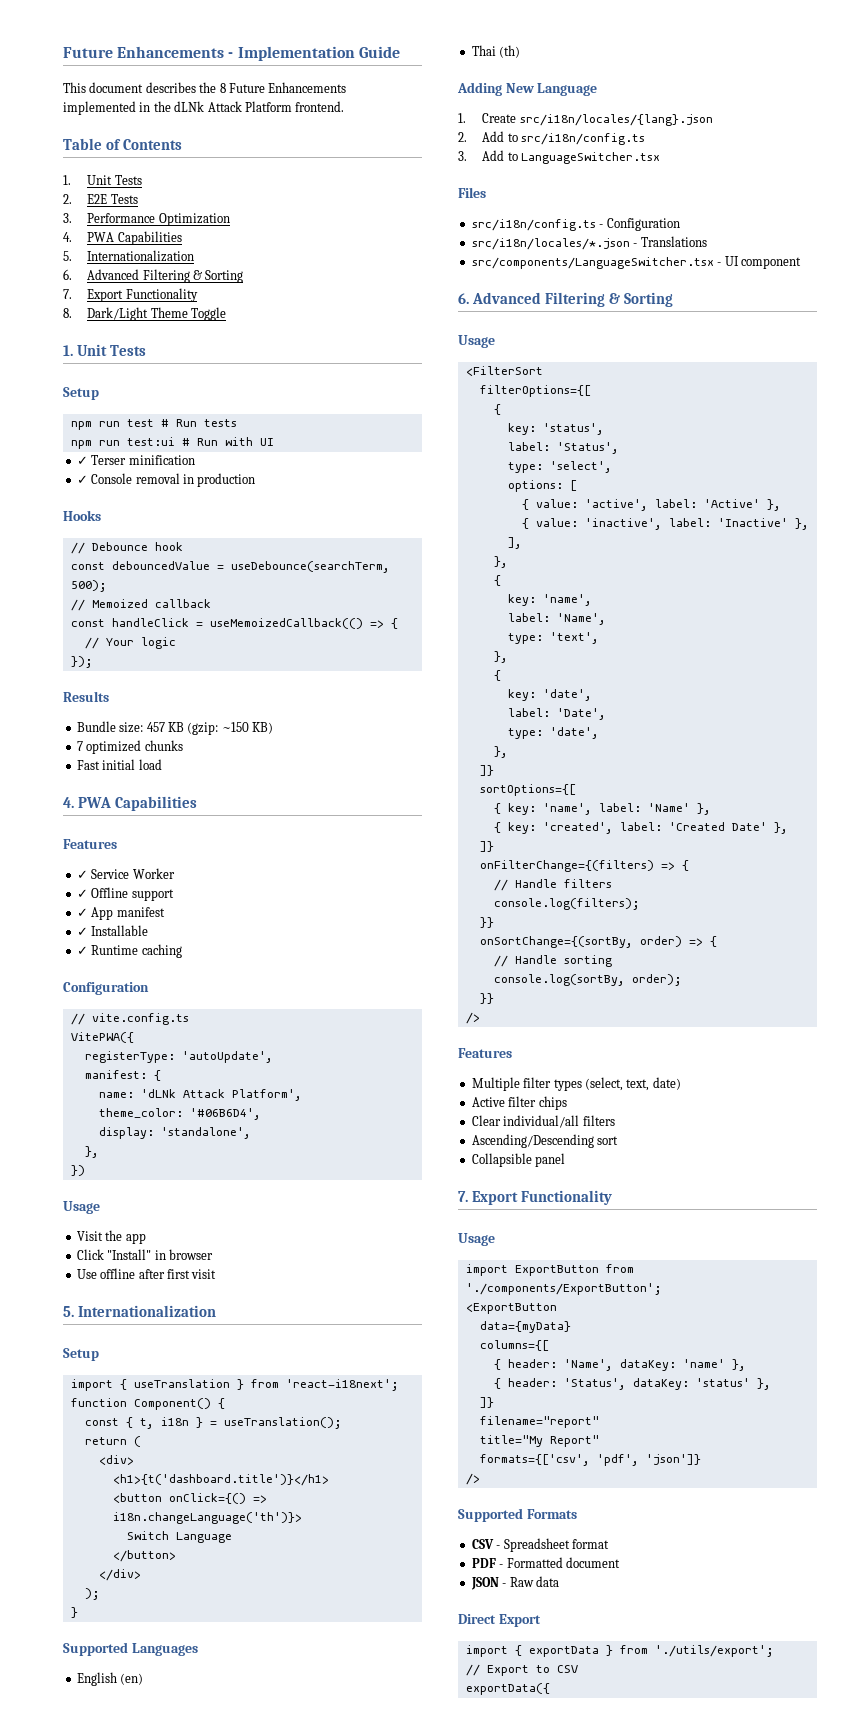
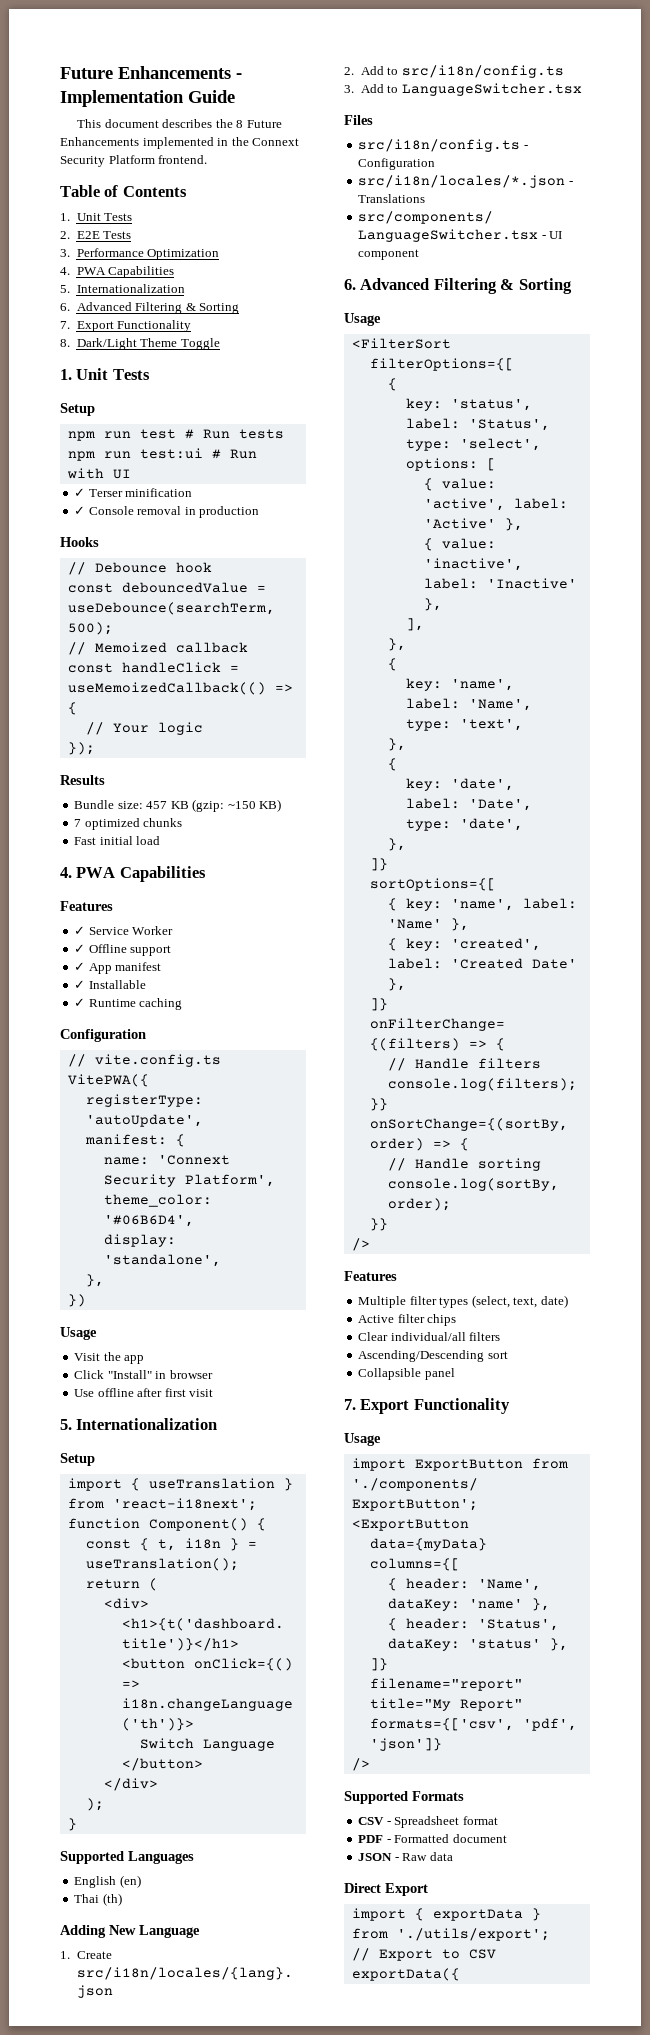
[174,101,242,112] dLNk Attack -> [252,138,300,146] [60,156,105,167] Connext Security
[140,1089,225,1098] 'dLNk Attack -> [157,1155,230,1165] [103,1174,176,1187] 'Connext Security

